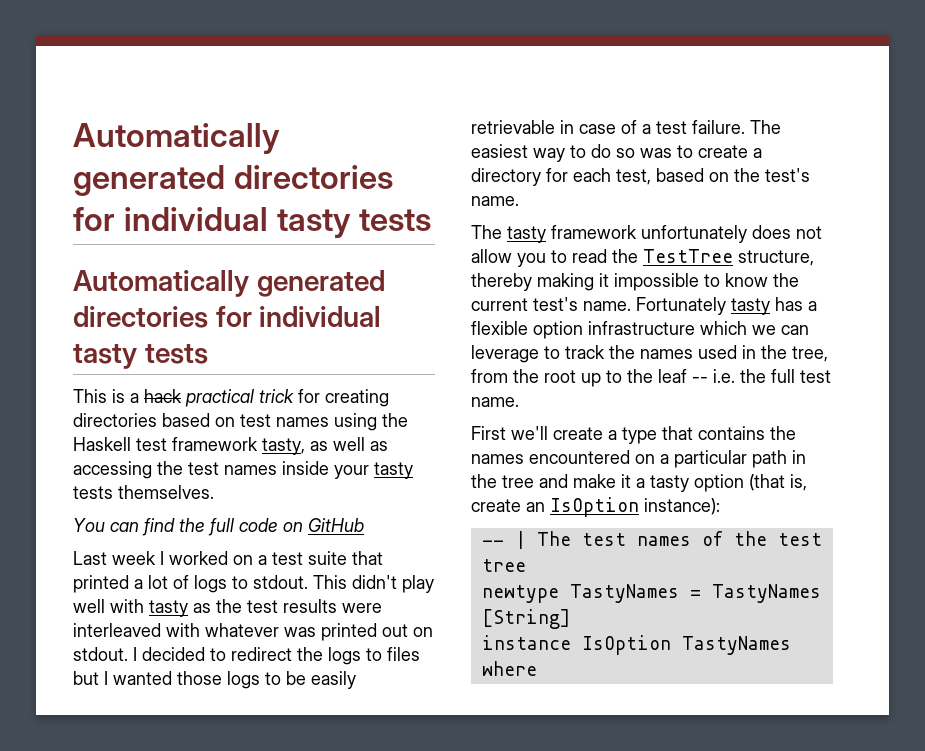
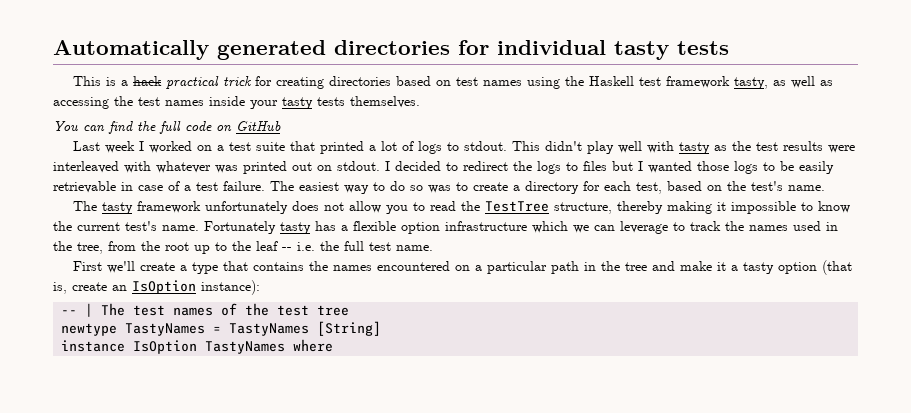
[73,123,280,154] [73,165,393,196] [73,207,432,238] [73,270,385,297] [73,306,382,328] [73,344,208,369] Automatically generated directories for individual tasty tests // Automatically generated directories for individual tasty tests -> [53,40,729,60] Automatically generated directories for individual tasty tests

